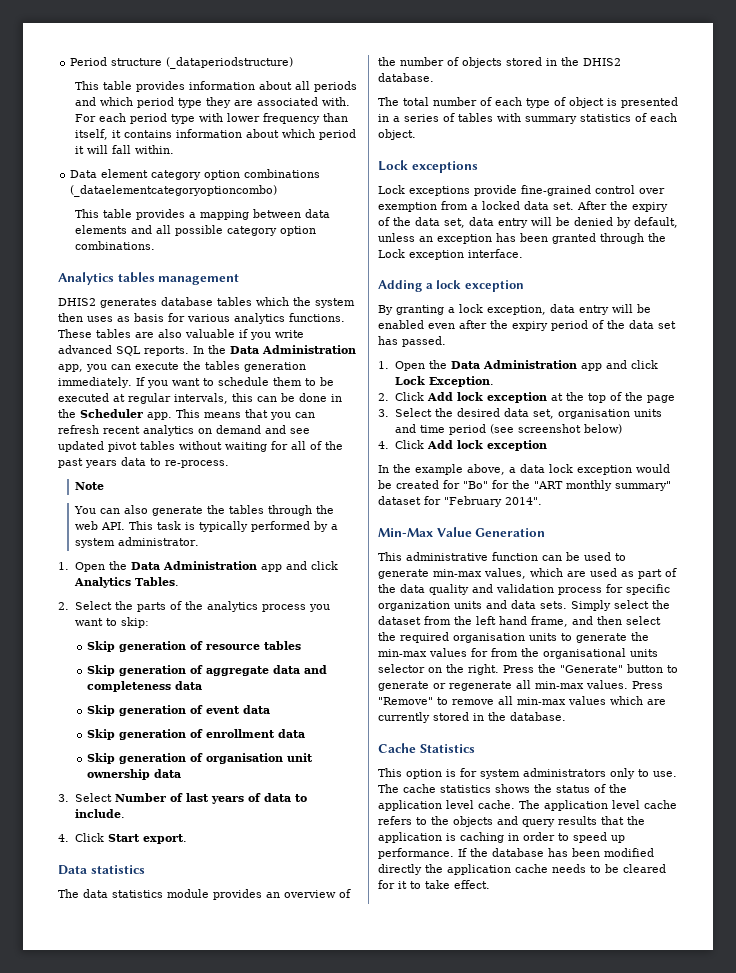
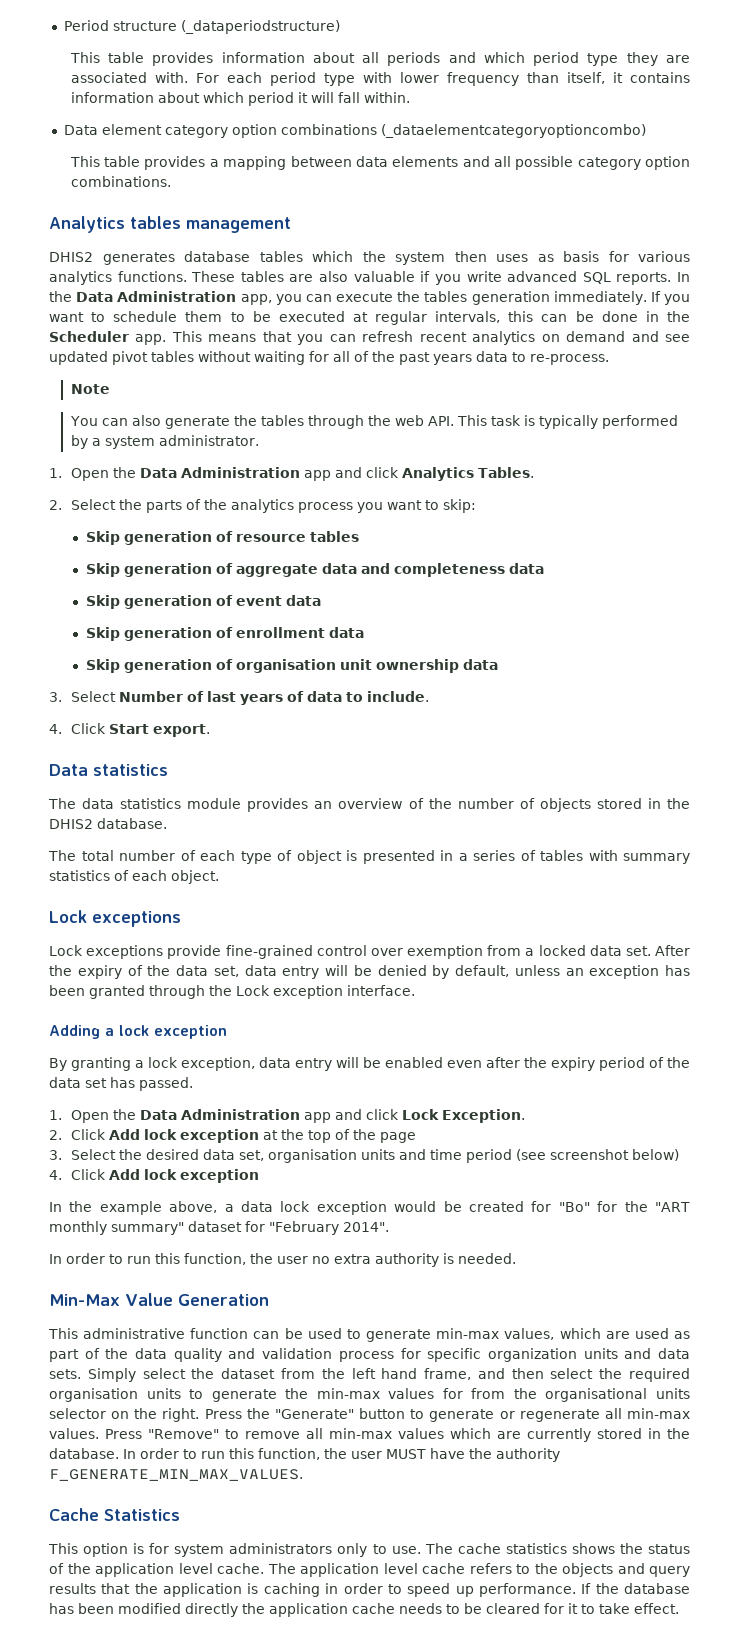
(542, 501) none -> [49,1253,516,1267] // In order to run this function, the user no extra authority is needed.
(566, 716) none -> [123,1448,560,1462] [49,1469,303,1481] In order to run this function, the user MUST have the authority F_GENERATE_MIN_MAX_VALUES.

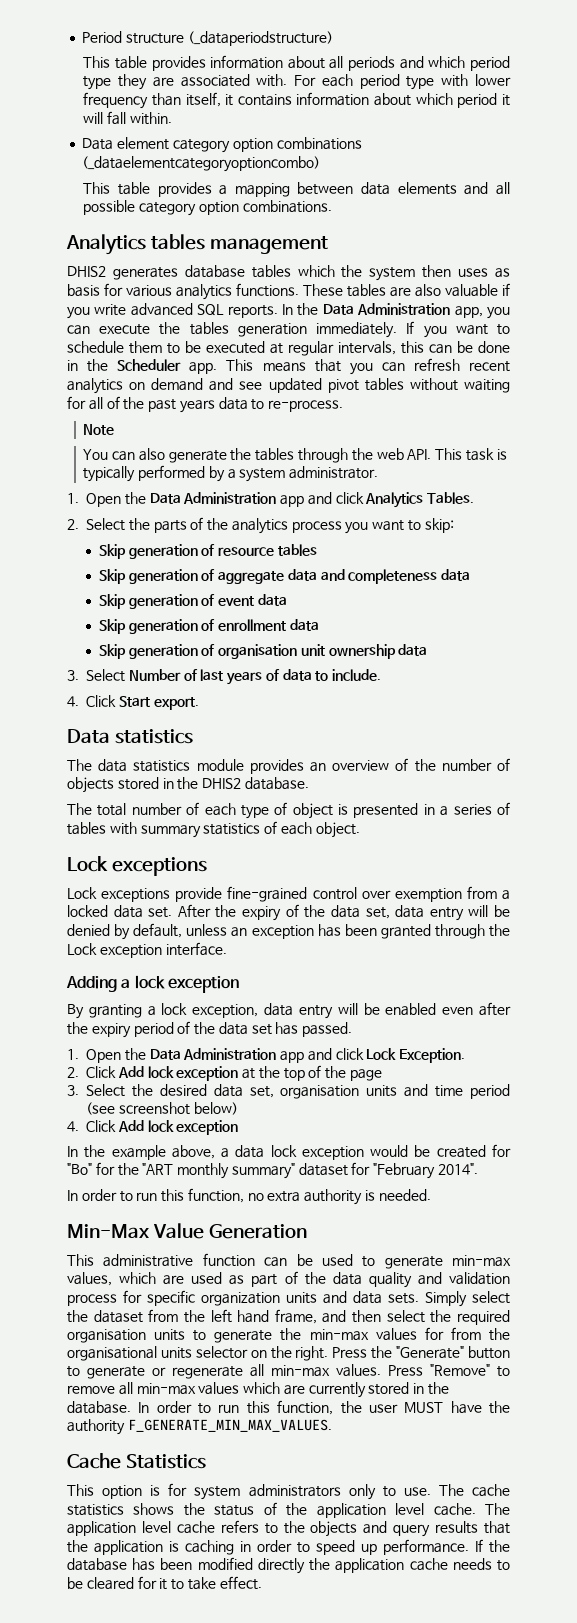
[250,1253,308,1264] the user -> (244, 1195) none

